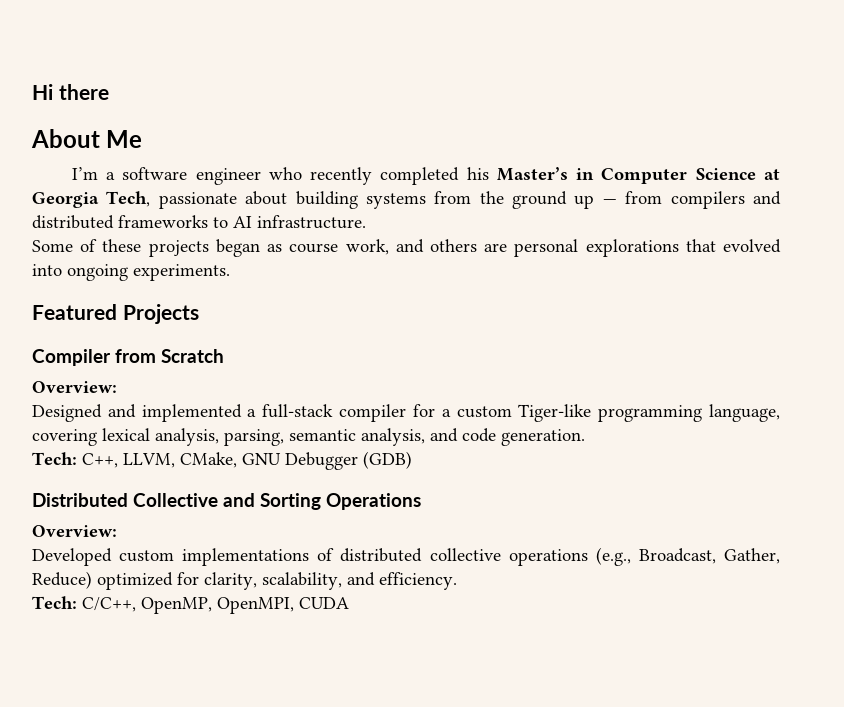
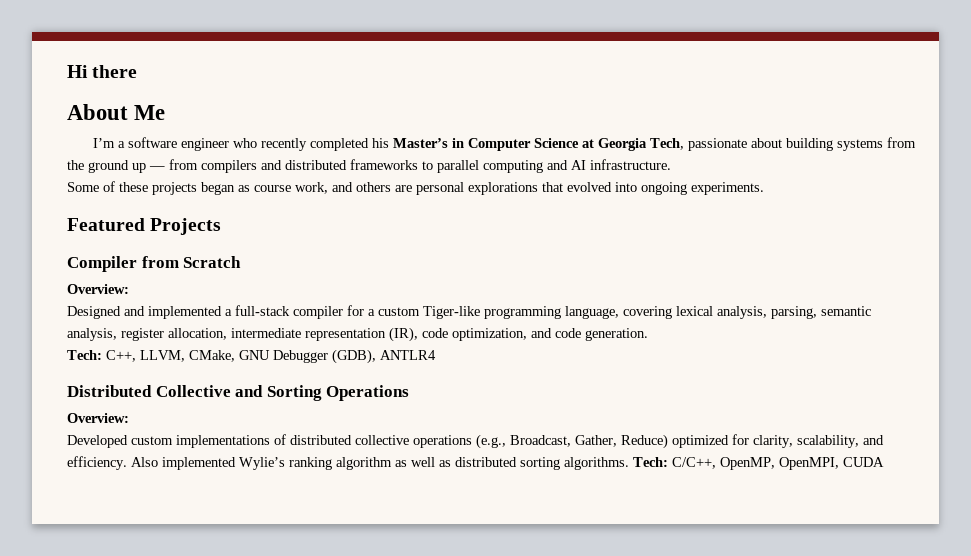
(228, 222) none -> [437,160,568,173] parallel computing and
(425, 437) none -> [121,327,527,342] register allocation, intermediate representation (IR), code optimization,
[363,451,412,469] (GDB) -> [332,349,436,364] (GDB), ANTLR4
(457, 581) // -> [131,457,629,470] Also implemented Wylie’s ranking algorithm as well as distributed sorting algorithms.

